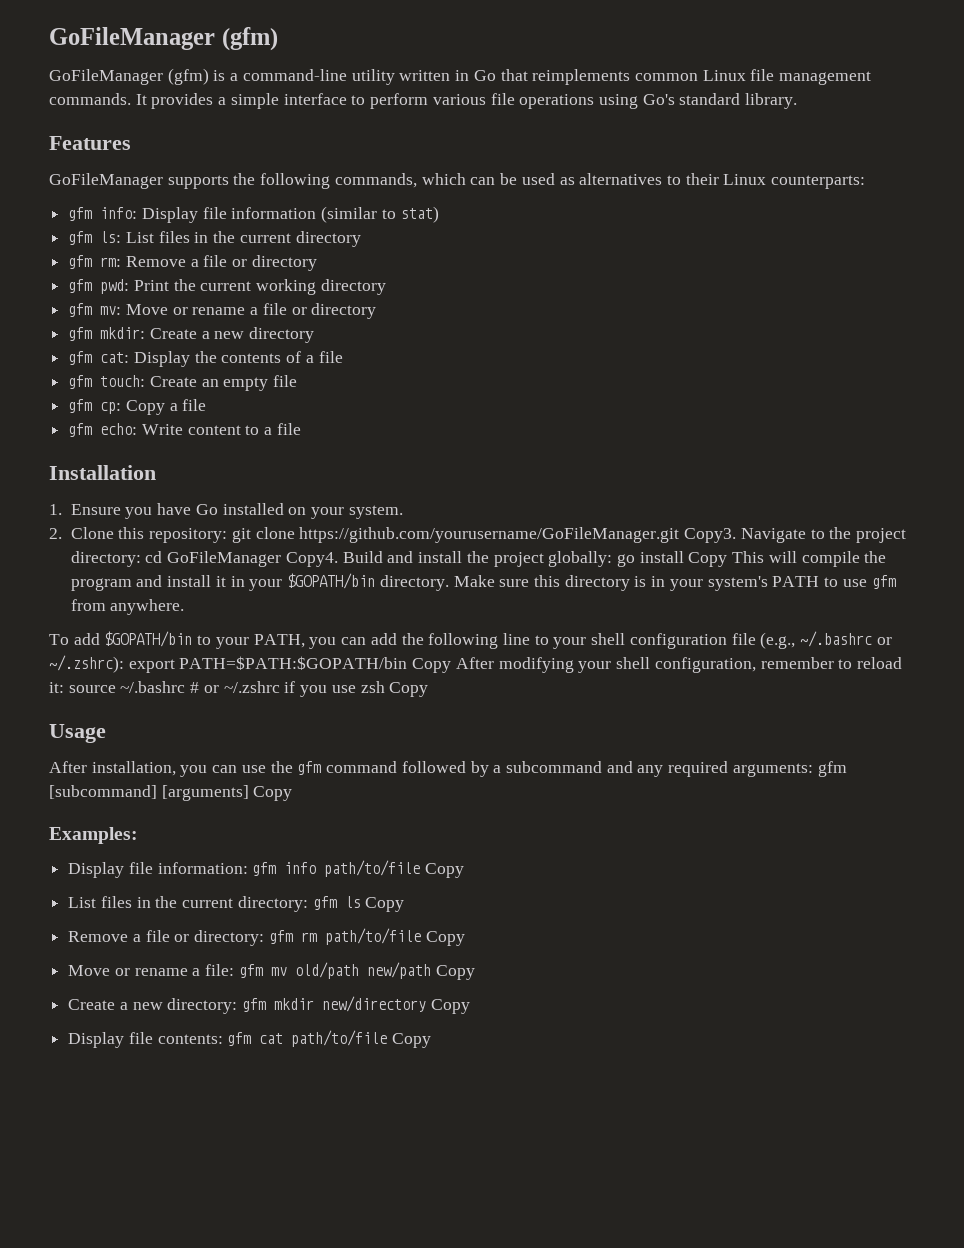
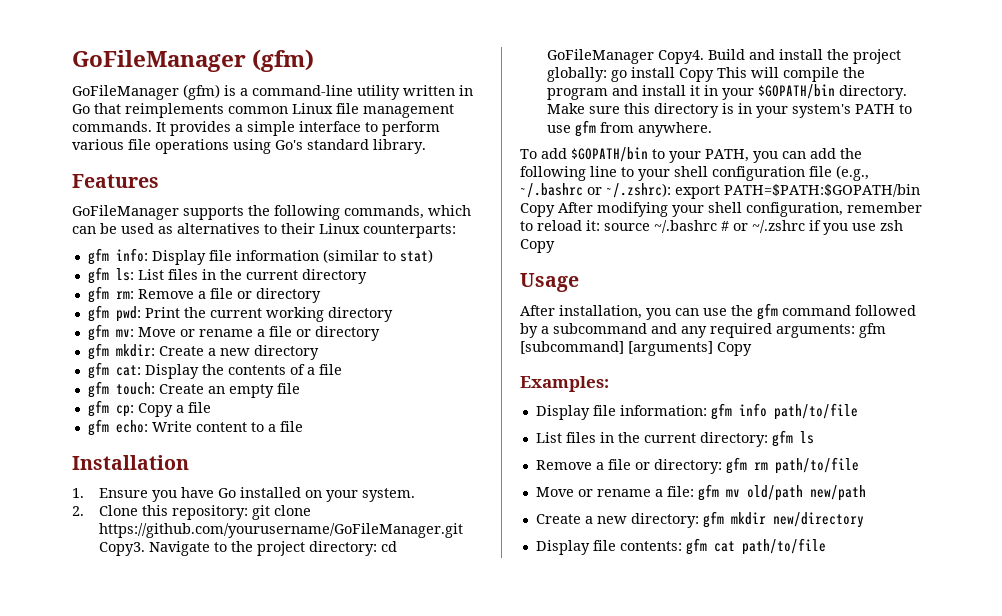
[425,863,465,878] Copy -> (858, 411) none
[365,897,405,912] Copy -> (814, 437) none
[425,931,465,946] Copy -> (859, 465) none
[435,965,475,980] Copy -> (866, 493) none
[430,999,470,1014] Copy -> (864, 520) none
[392,1033,432,1048] Copy -> (826, 546) none

